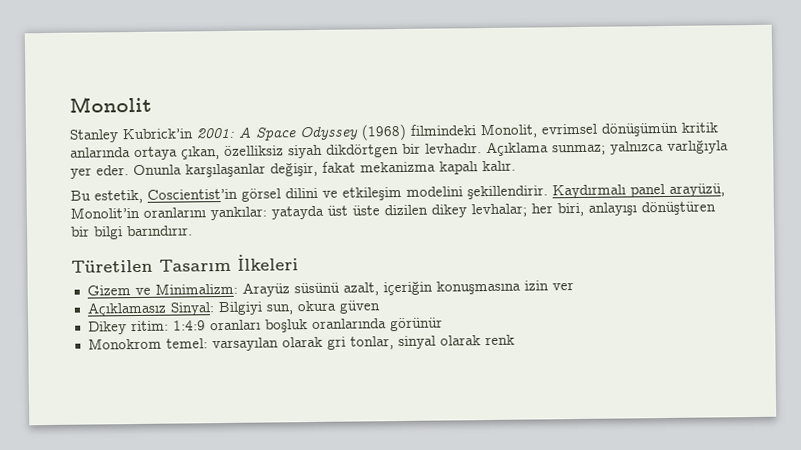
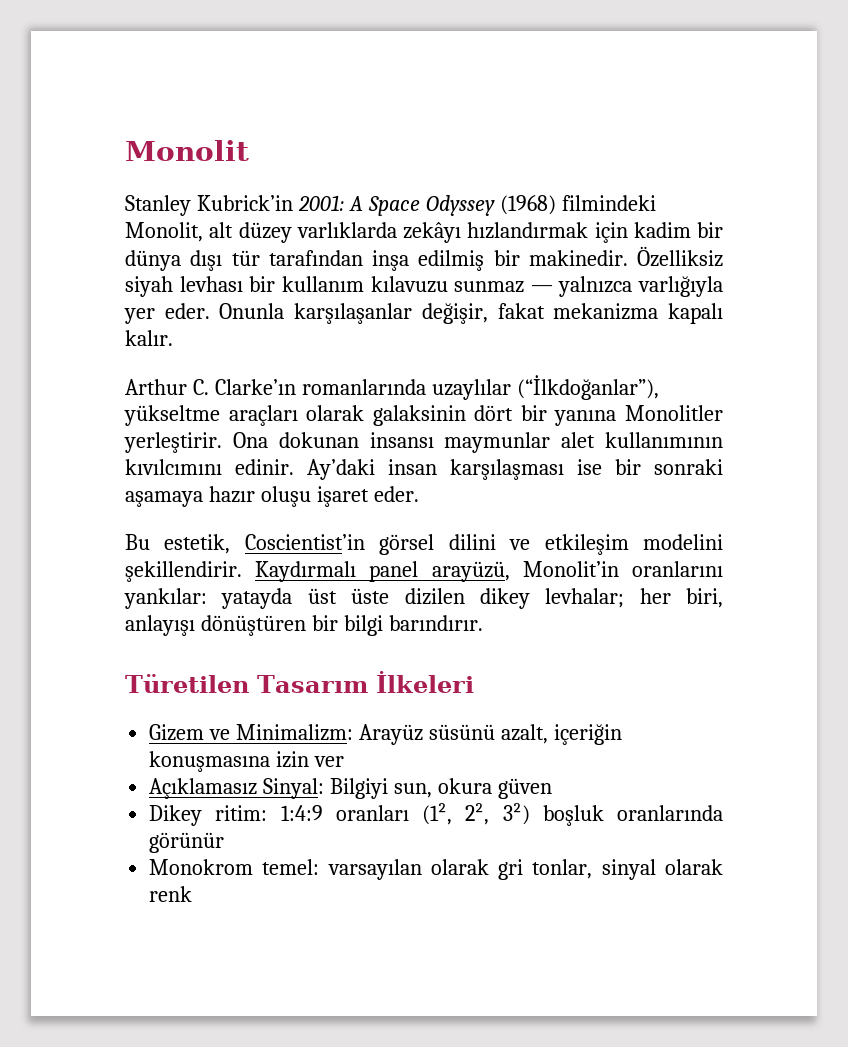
[541,122,718,137] [70,141,606,161] evrimsel dönüşümün kritik anlarında ortaya çıkan, özelliksiz siyah dikdörtgen bir levhadır. Açıklama sunmaz; -> [209,222,723,243] [125,246,723,271] [125,276,553,297] alt düzey varlıklarda zekâyı hızlandırmak için kadim bir dünya dışı tür tarafından inşa edilmiş bir makinedir. Özelliksiz siyah levhası bir kullanım kılavuzu sunmaz —
(516, 166) none -> [125,375,659,400] [124,405,723,426] [124,432,723,453] [125,459,723,480] [125,486,419,507] // Arthur C. Clarke’ın romanlarında uzaylılar (“İlkdoğanlar”), yükseltme araçları olarak galaksinin dört bir yanına Monolitler yerleştirir. Ona dokunan insansı maymunlar alet kullanımının kıvılcımını edinir. Ay’daki insan karşılaşması ise bir sonraki aşamaya hazır oluşu işaret eder.
(261, 325) none -> [422,803,530,825] (1², 2², 3²)

